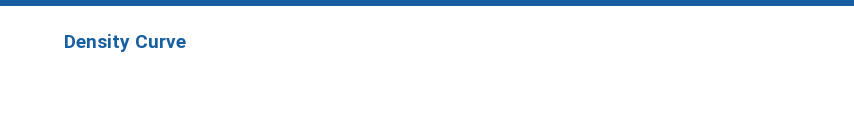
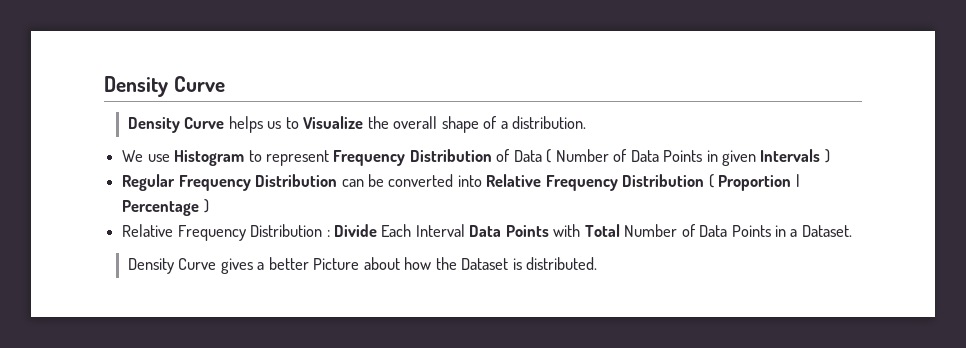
[64,34,187,52] Density Curve -> [104,76,225,97] [128,116,587,133] [122,149,830,166] [122,174,800,191] [122,199,209,216] [122,224,852,241] [128,257,598,274] Density Curve // Density Curve helps us to Visualize the overall shape of a distribution. // We use Histogram to represent Frequency Distribution of Data ( Number of Data Points in given Intervals ) // Regular Frequency Distribution can be converted into Relative Frequency Distribution ( Proportion | Percentage ) // Relative Frequency Distribution : Divide Each Interval Data Points with Total Number of Data Points in a Dataset. // Density Curve gives a better Picture about how the Dataset is distributed.

